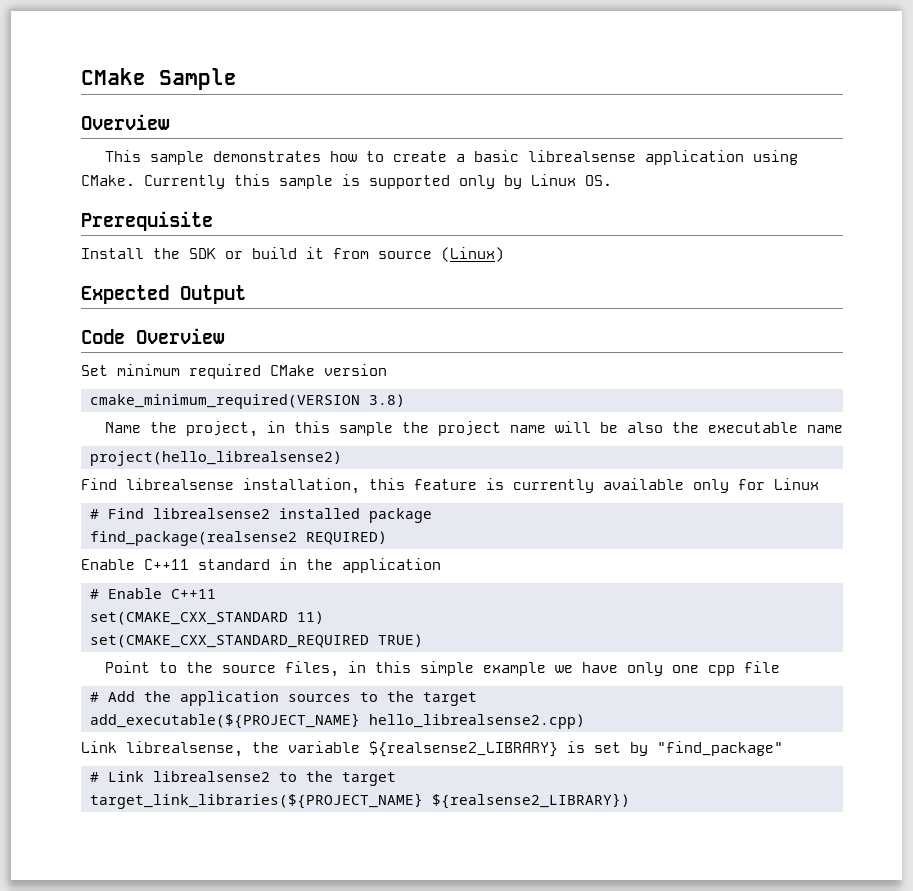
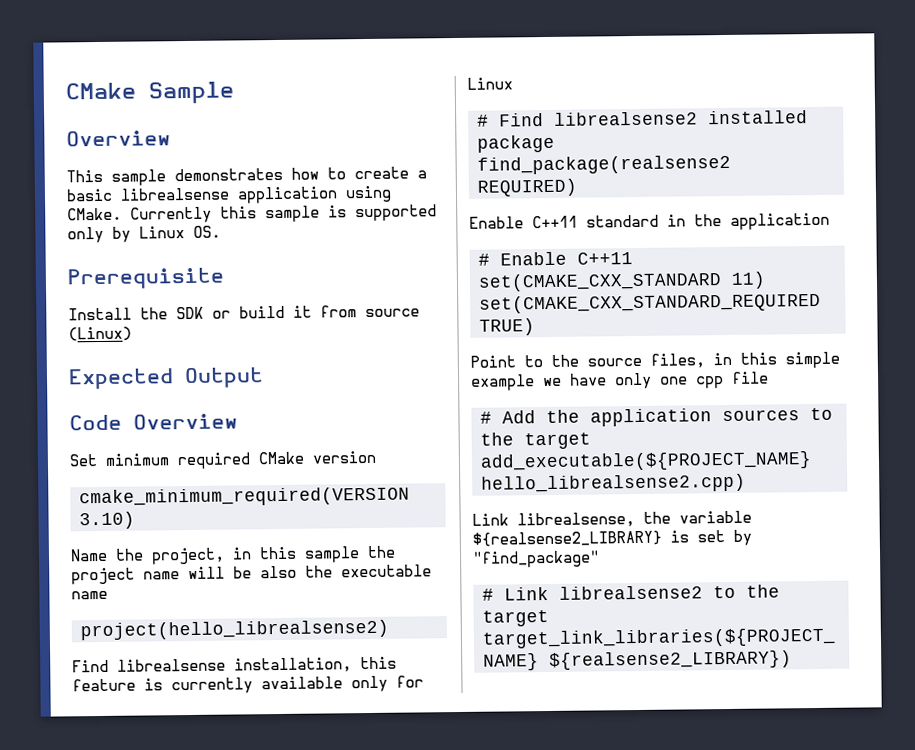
[369,394,405,407] 3.8) -> [79,511,135,530] 3.10)

